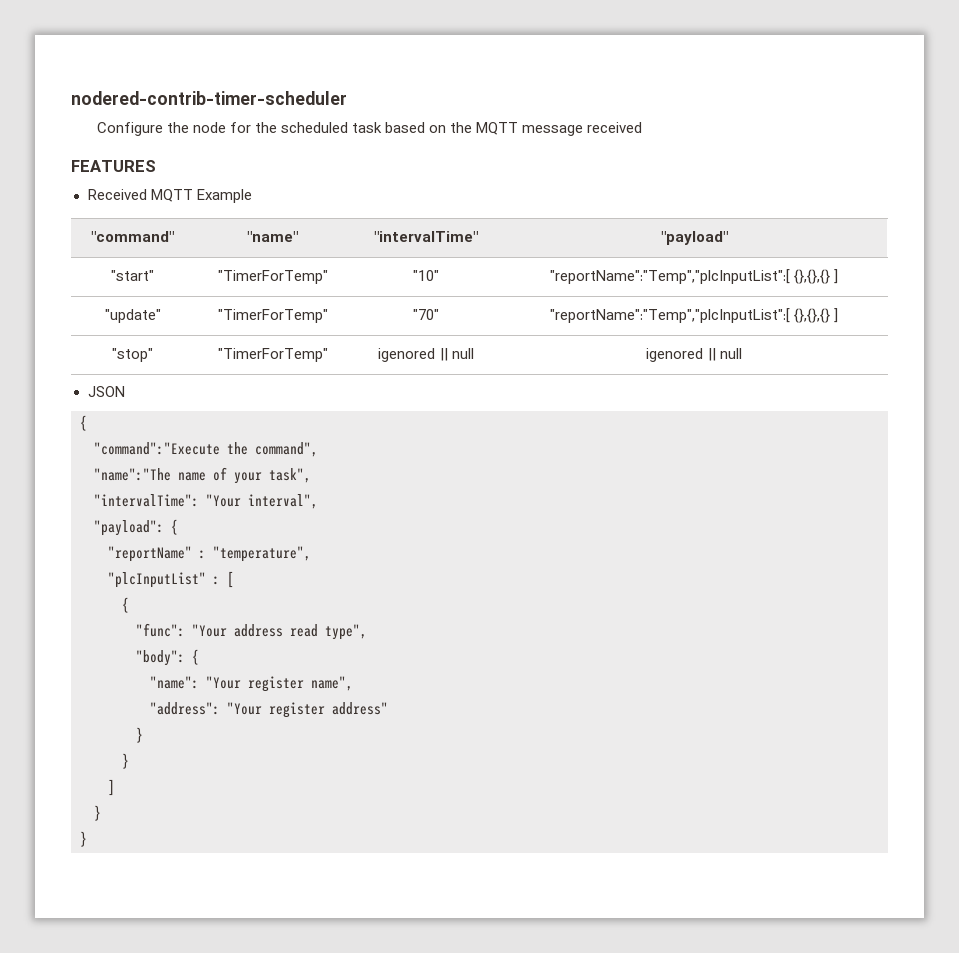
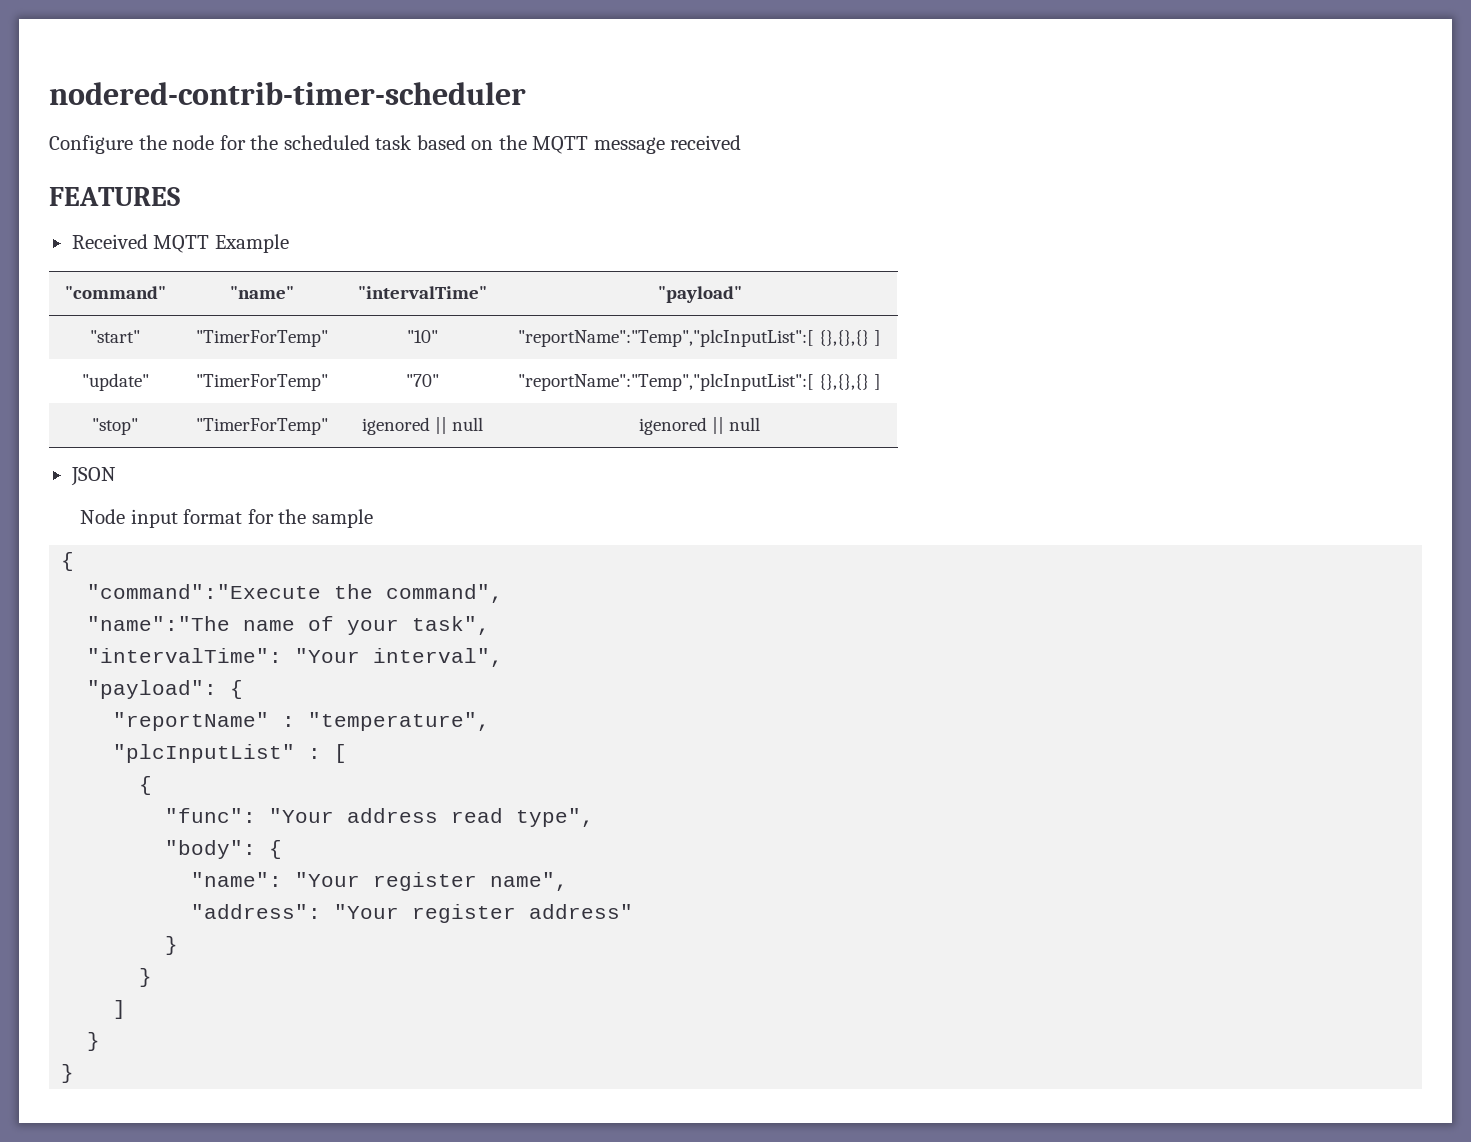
(125, 391) none -> [80,509,373,528] // Node input format for the sample

